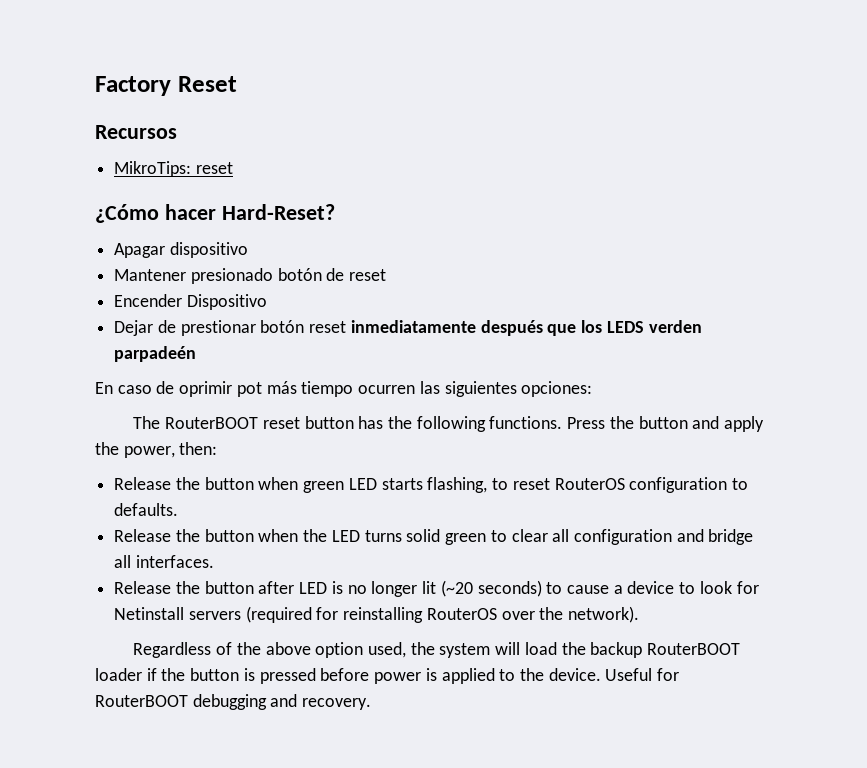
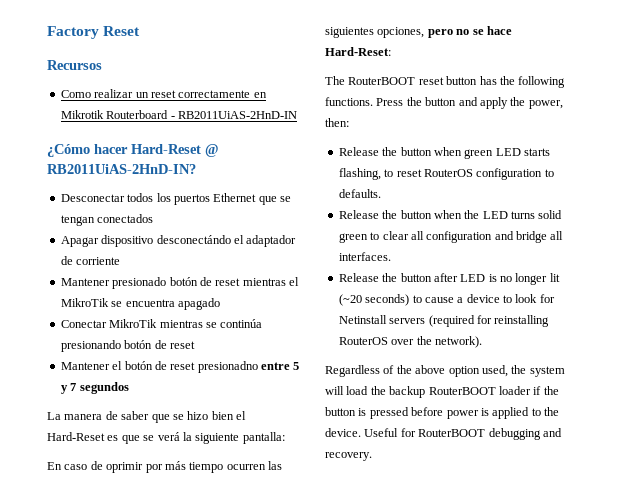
[114,161,233,177] [95,204,335,223] [114,242,248,258] MikroTips: reset // ¿Cómo hacer Hard-Reset? // Apagar dispositivo -> [60,89,267,98] [60,110,297,119] [47,144,218,157] [47,164,196,174] [60,193,291,205] [60,214,154,226] [60,235,297,247] [60,256,121,265] Como realizar un reset correctamente en Mikrotik Routerboard - RB2011UiAS-2HnD-IN // ¿Cómo hacer Hard-Reset @ RB2011UiAS-2HnD-IN? // Desconectar todos los puertos Ethernet que se tengan conectados // Apagar dispositivo desconectándo el adaptador de corriente
[114,294,267,310] [114,320,702,336] [114,346,197,362] // Encender Dispositivo // Dejar de prestionar botón reset inmediatamente después que los LEDS verden parpadeén -> [242,277,299,286] [60,298,220,310] [60,319,263,328] [60,340,195,352] [60,361,300,373] [60,382,129,394] [47,411,246,423] [47,432,285,444] mientras el MikroTik se encuentra apagado // Conectar MikroTik mientras se continúa presionando botón de reset // Mantener el botón de reset presionadno entre 5 y 7 segundos // La manera de saber que se hizo bien el Hard-Reset es que se verá la siguiente pantalla:
[236,382,262,397] pot -> [145,464,163,473] por
[521,381,593,397] opciones: -> [377,26,512,38] [325,47,391,56] opciones, pero no se hace Hard-Reset:

